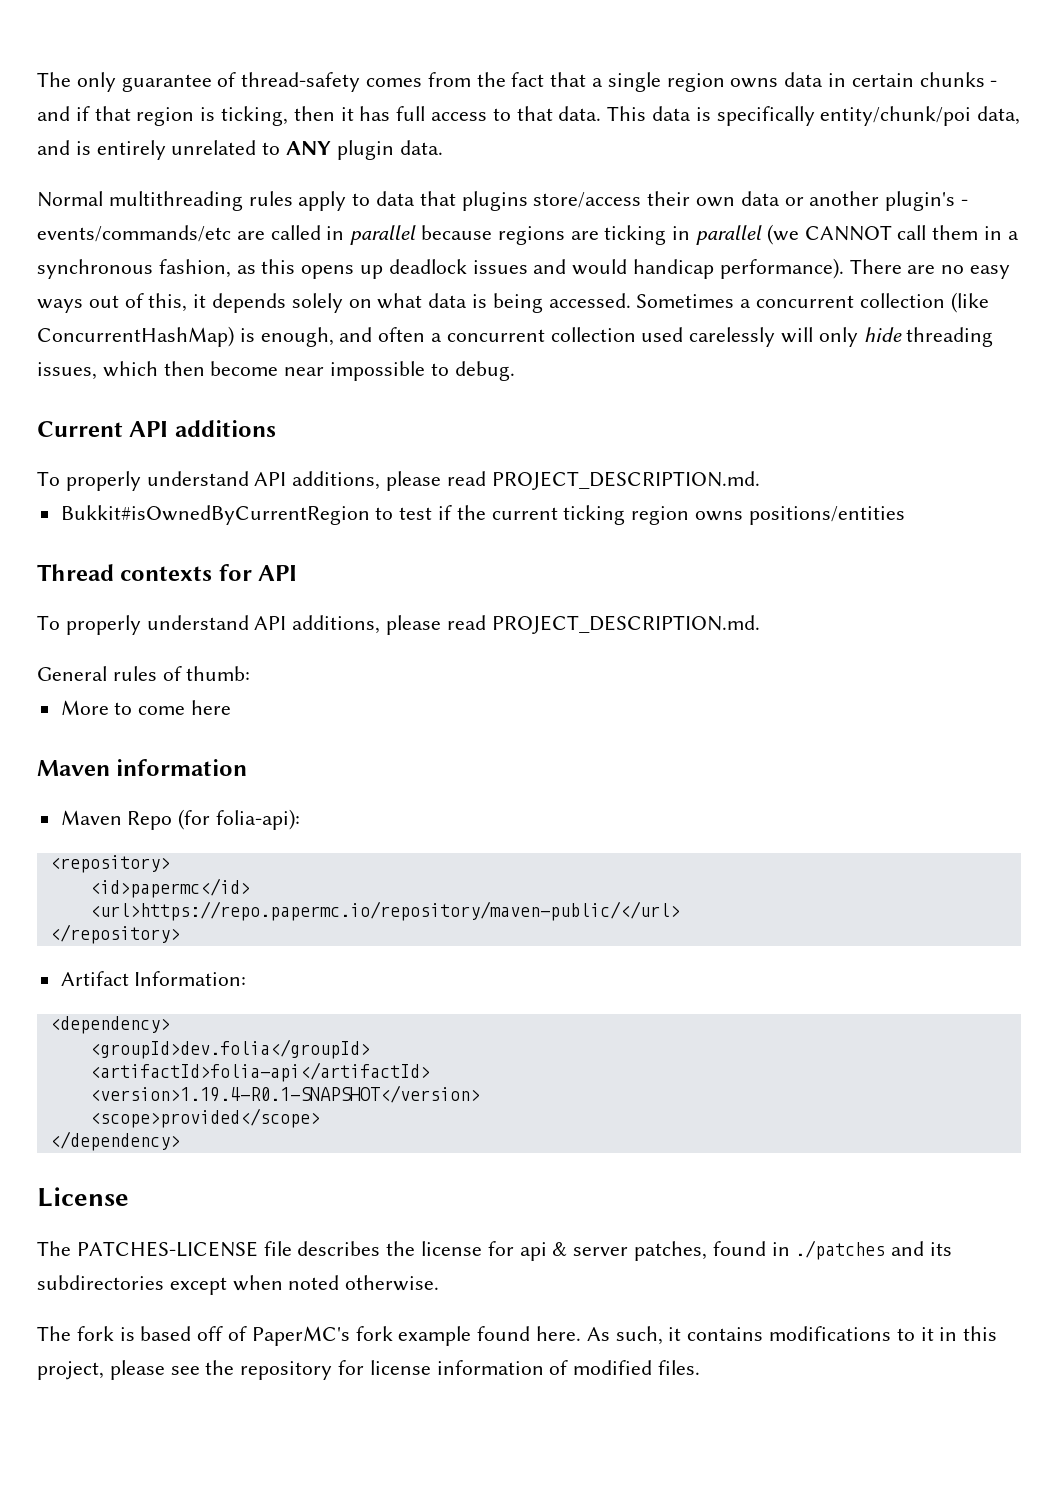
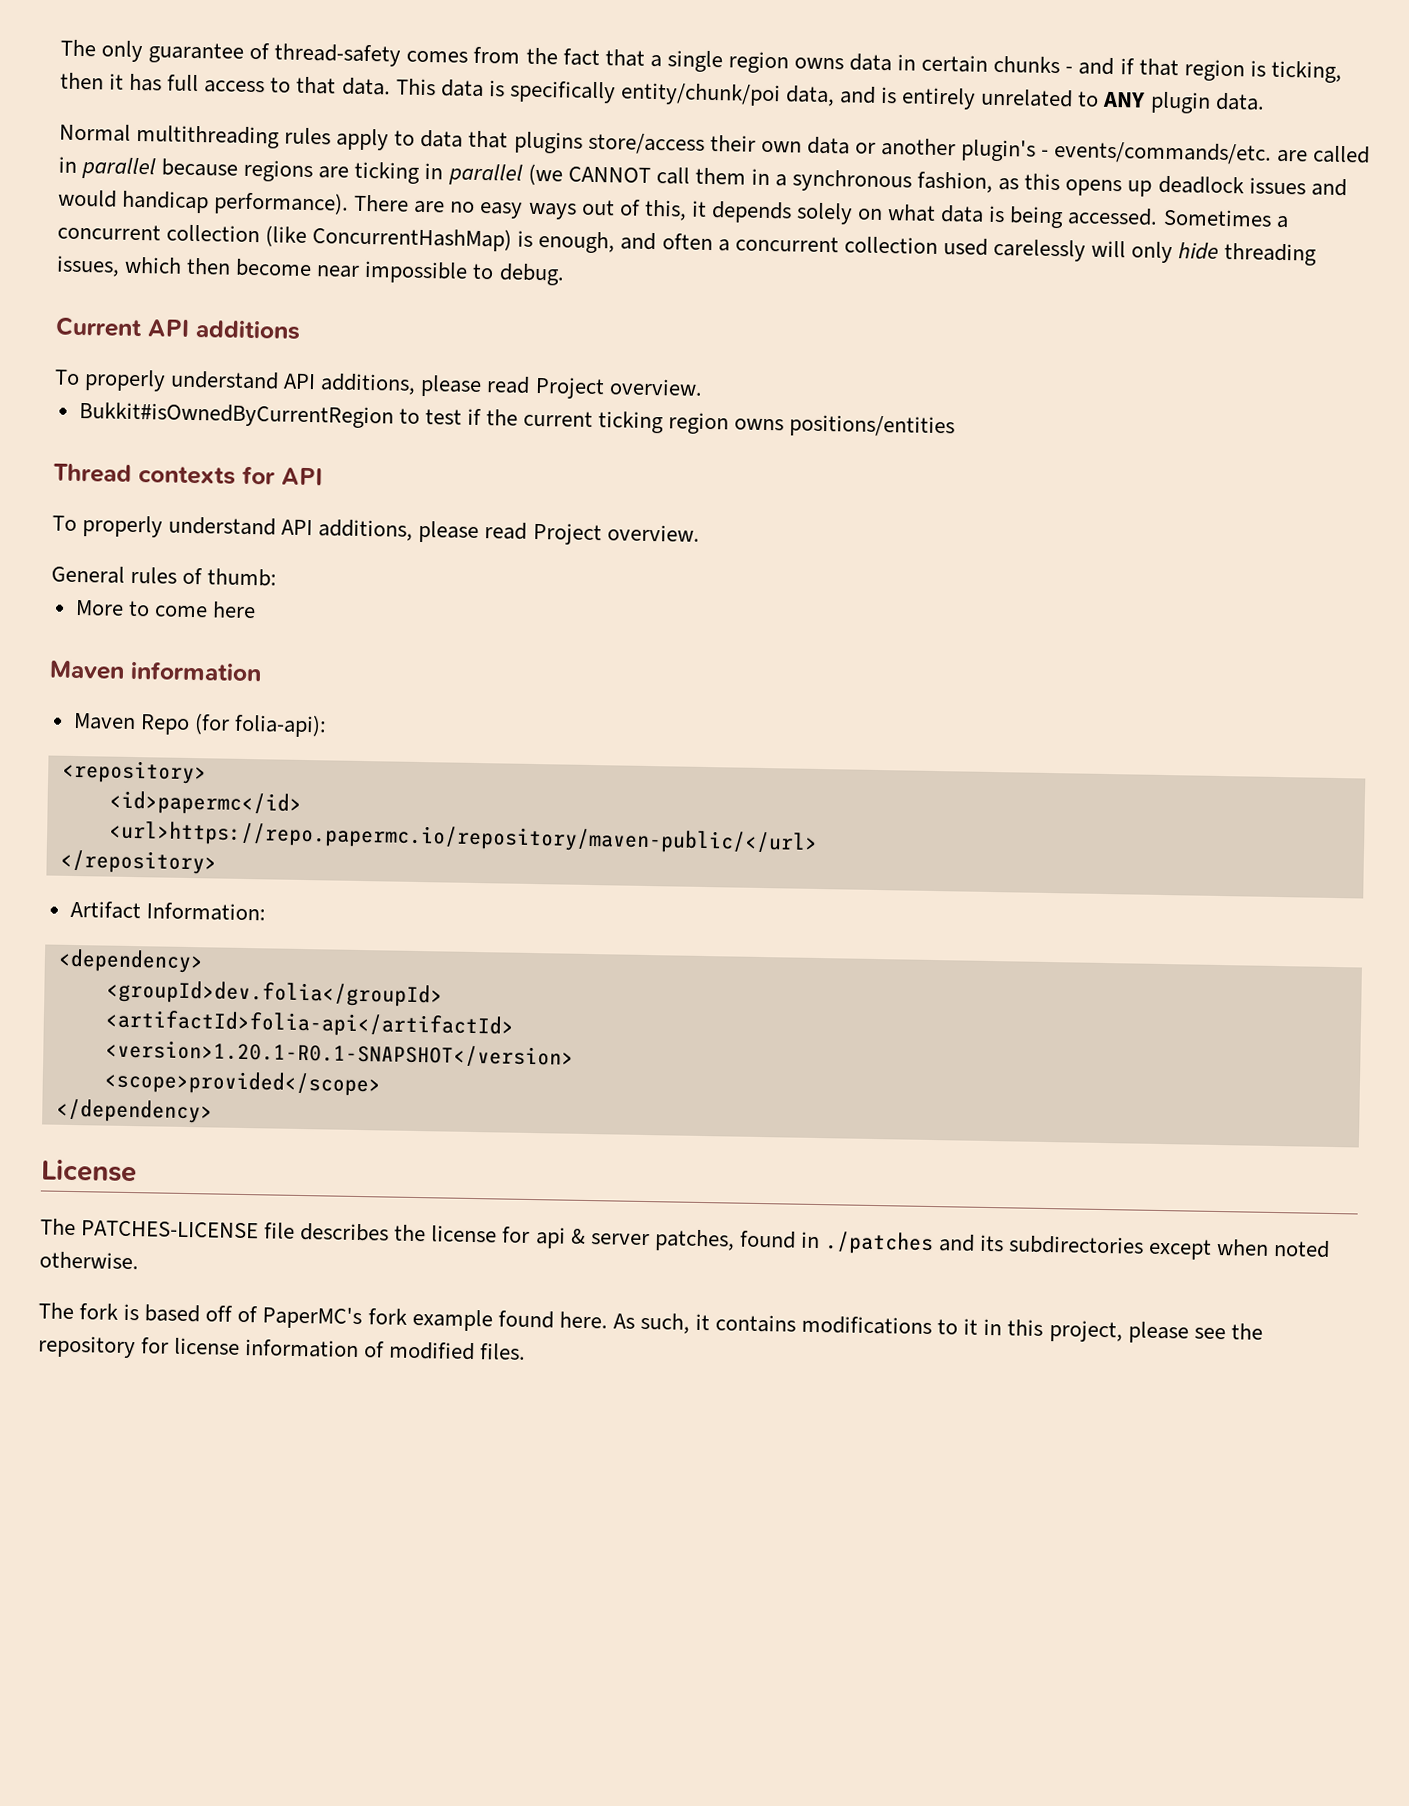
[37,225,231,242] events/commands/etc -> [1054,140,1273,165] events/commands/etc.
[491,471,760,490] PROJECT_DESCRIPTION.md. -> [534,376,703,400] Project overview.
[491,615,760,634] PROJECT_DESCRIPTION.md. -> [532,522,700,546] Project overview.
[89,1085,480,1103] <version>1.19.4-R0.1-SNAPSHOT</version> -> [104,1039,574,1068] <version>1.20.1-R0.1-SNAPSHOT</version>

